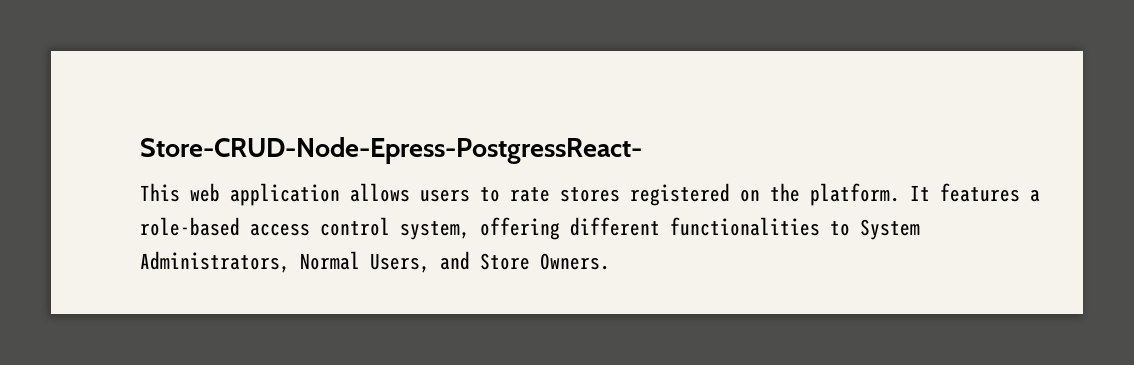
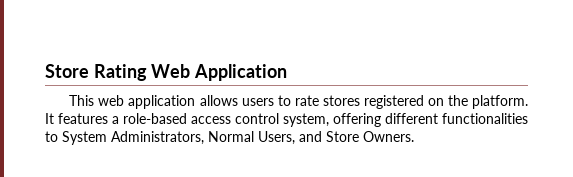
[140,137,642,164] Store-CRUD-Node-Epress-PostgressReact- -> [45,64,288,81] Store Rating Web Application

